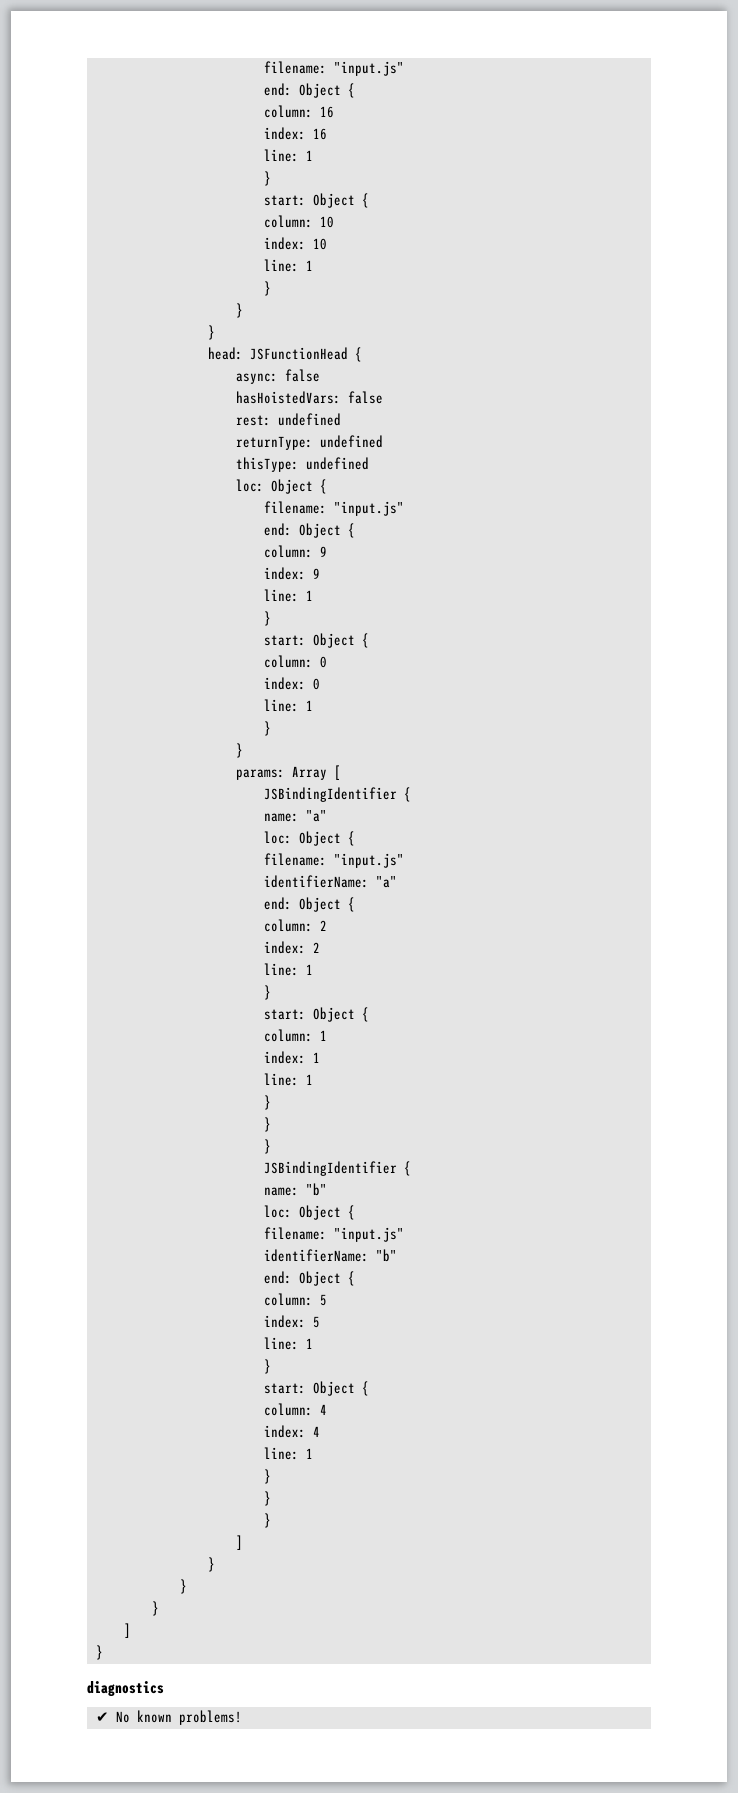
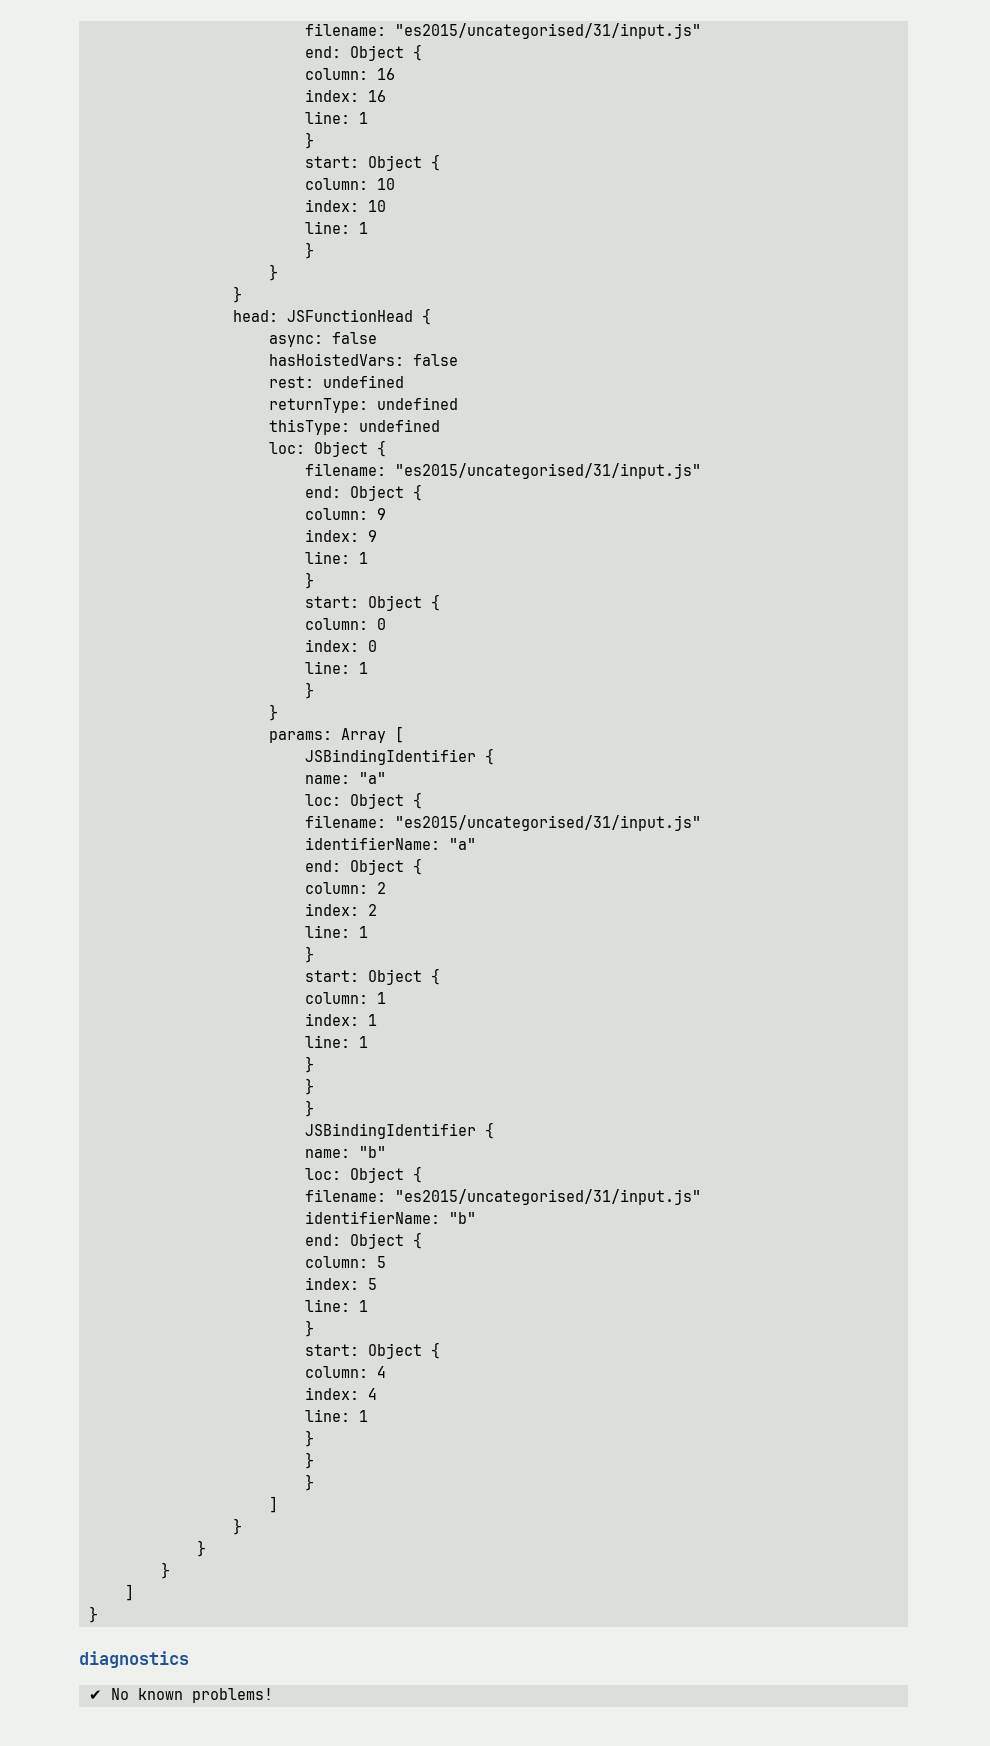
[263,61,404,76] filename: "input.js" -> [304,23,701,39] filename: "es2015/uncategorised/31/input.js"
[333,501,404,516] "input.js" -> [394,463,701,479] "es2015/uncategorised/31/input.js"
[333,853,404,868] "input.js" -> [394,815,701,831] "es2015/uncategorised/31/input.js"
[333,1227,404,1242] "input.js" -> [394,1189,701,1205] "es2015/uncategorised/31/input.js"

